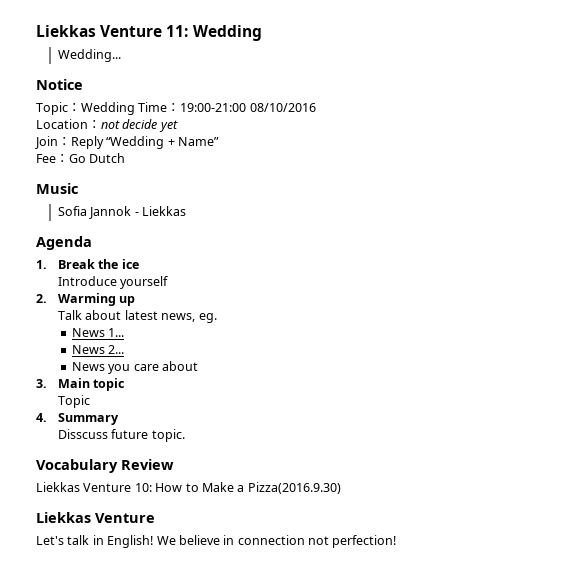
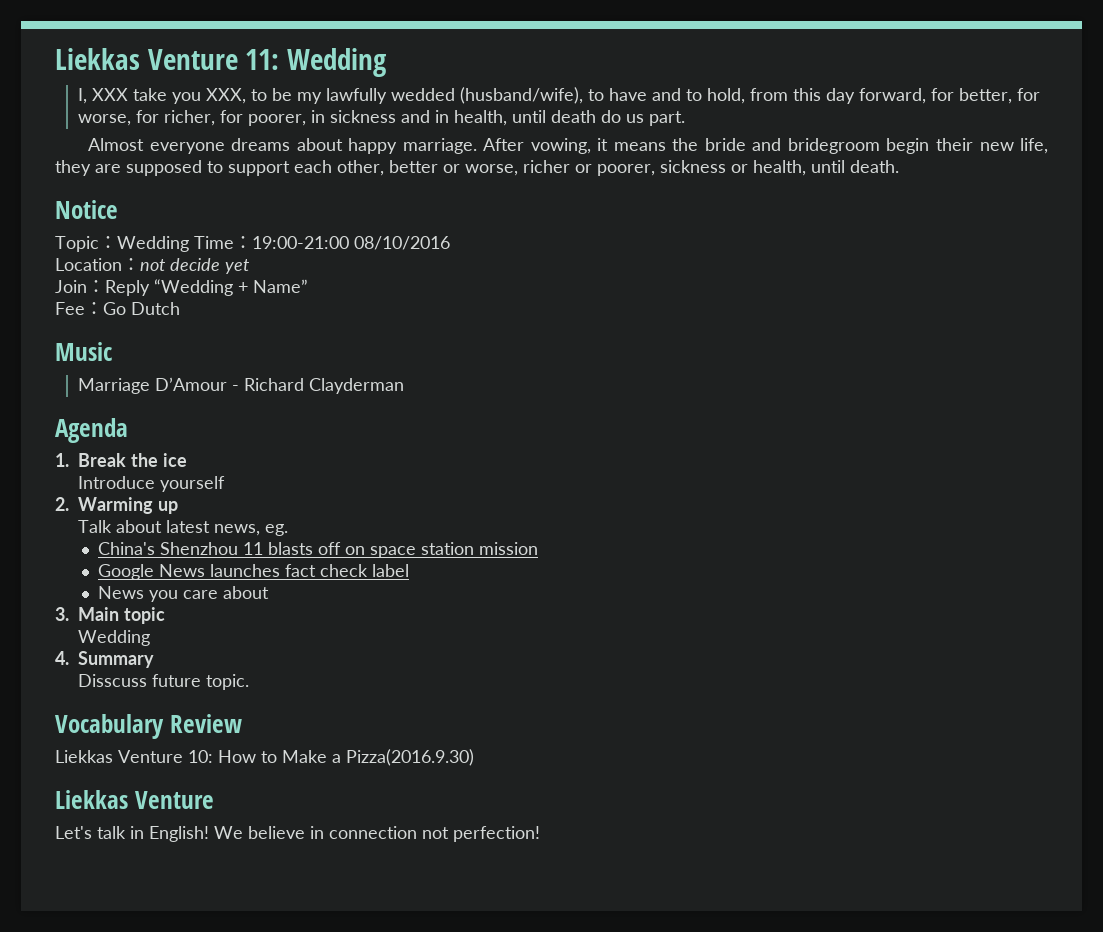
[58,49,122,62] Wedding... -> [78,87,1041,104] [78,110,686,126] [88,138,1048,154] [55,160,899,176] I, XXX take you XXX, to be my lawfully wedded (husband/wife), to have and to hold, from this day forward, for better, for worse, for richer, for poorer, in sickness and in health, until death do us part. // Almost everyone dreams about happy marriage. After vowing, it means the bride and bridegroom begin their new life, they are supposed to support each other, better or worse, richer or poorer, sickness or health, until death.
[58,206,187,219] Sofia Jannok - Liekkas -> [78,377,405,394] Marriage D’Amour - Richard Clayderman
[71,328,125,337] [71,345,125,354] News 1... // News 2... -> [98,542,539,558] [98,564,410,580] China's Shenzhou 11 blasts off on space station mission // Google News launches fact check label
[58,395,91,408] Topic -> [78,630,151,646] Wedding

